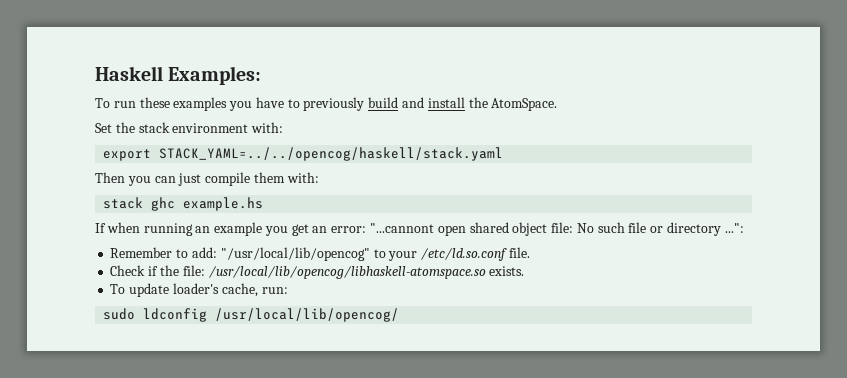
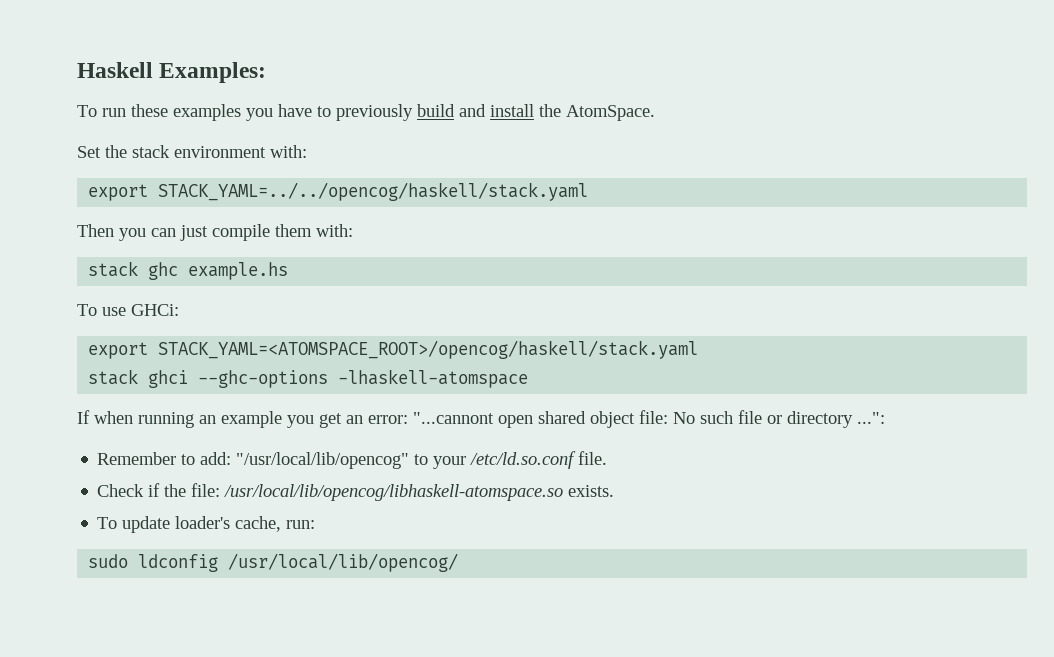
(264, 204) none -> [77,304,179,316] [88,340,699,359] [88,369,529,388] // To use GHCi: // export STACK_YAML=<ATOMSPACE_ROOT>/opencog/haskell/stack.yaml // stack ghci --ghc-options -lhaskell-atomspace

